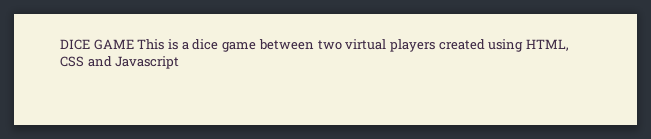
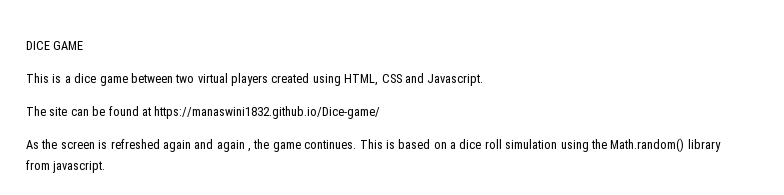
(134, 44) none -> (84, 45) //
[115,56,180,69] Javascript -> [427,74,484,86] [26,106,381,119] [26,138,721,152] [26,160,106,173] Javascript. // The site can be found at https://manaswini1832.github.io/Dice-game/ // As the screen is refreshed again and again , the game continues. This is based on a dice roll simulation using the Math.random() library from javascript.

